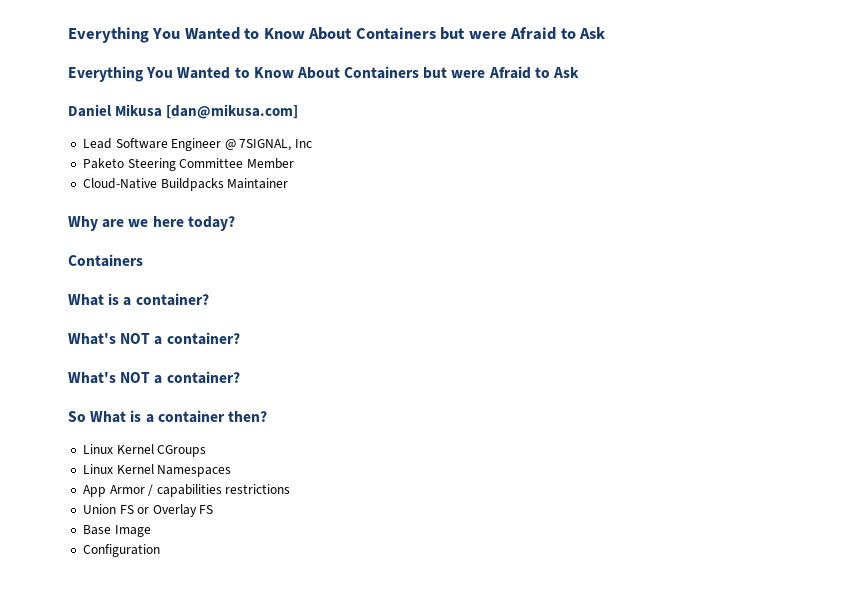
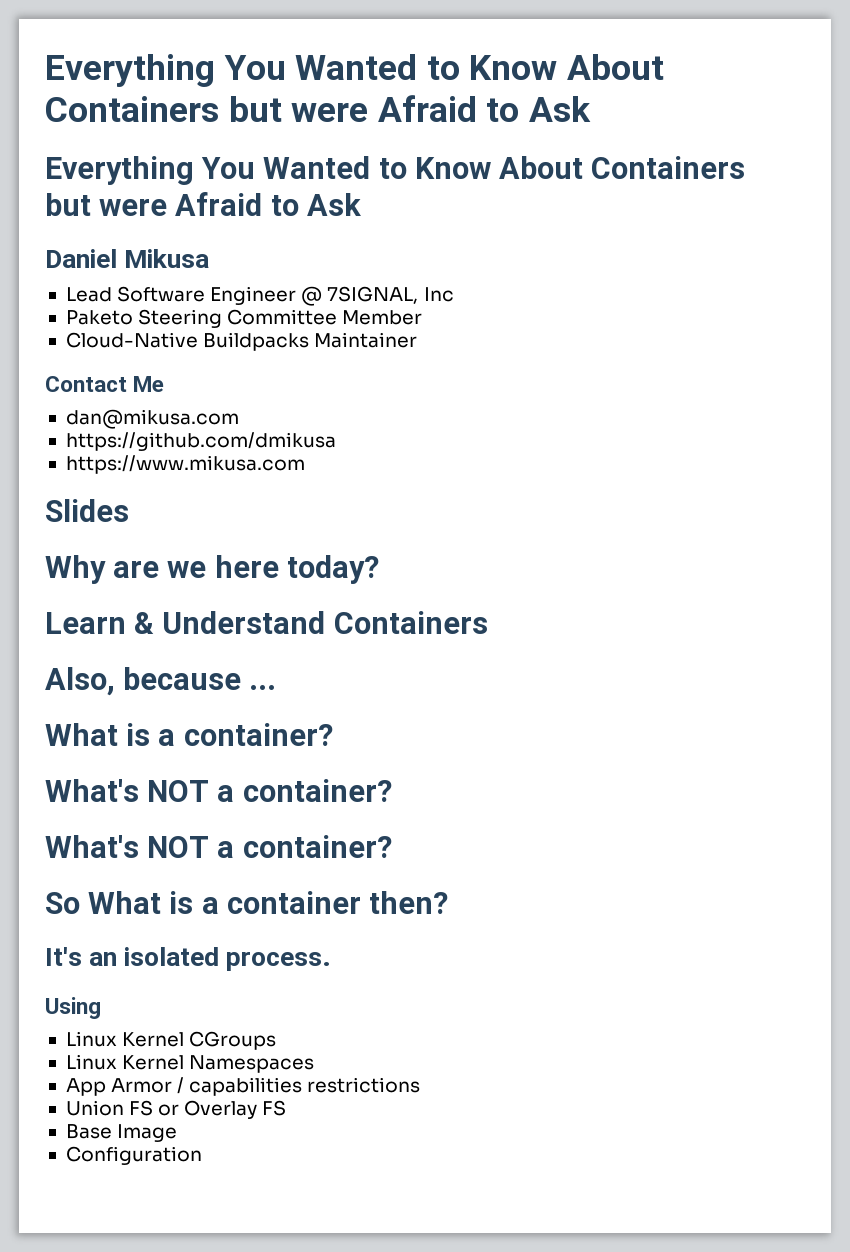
[166,104,299,119] [dan@mikusa.com] -> (210, 258) none
(289, 183) none -> [45,376,165,392] [65,409,239,429] [65,432,336,451] [65,455,305,474] [45,499,129,522] // Contact Me // dan@mikusa.com // https://github.com/dmikusa // https://www.mikusa.com // Slides
[68,254,143,267] Containers -> [45,611,488,634] [45,667,277,696] Learn & Understand Containers // Also, because ...
(267, 416) none -> [45,947,332,971] [45,997,101,1019] // It's an isolated process. // Using

